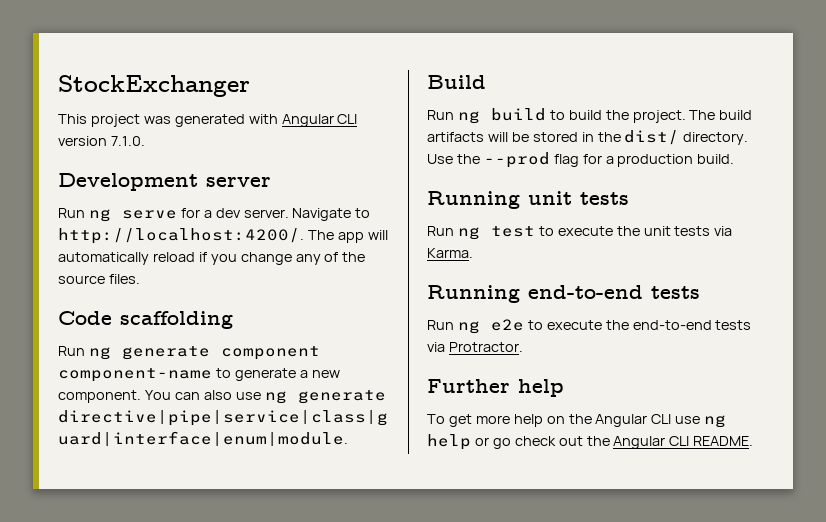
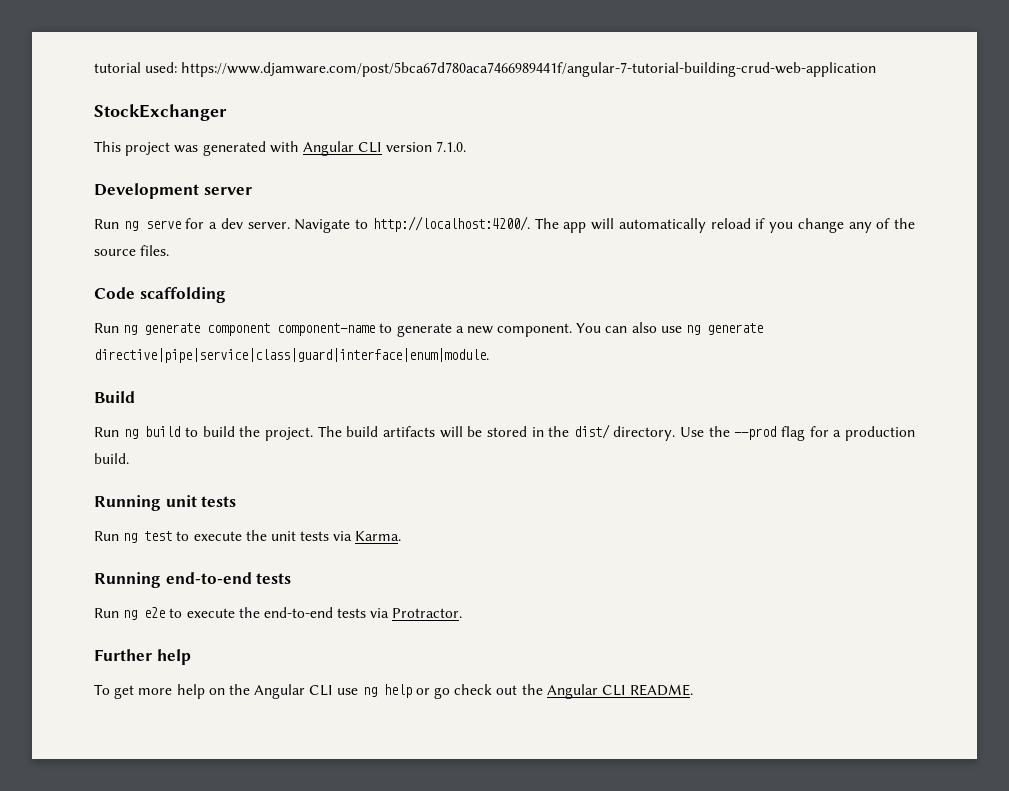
(58, 86) none -> [94,62,877,77] tutorial used: https://www.djamware.com/post/5bca67d780aca7466989441f/angular-7-tutorial-building-crud-web-application //

